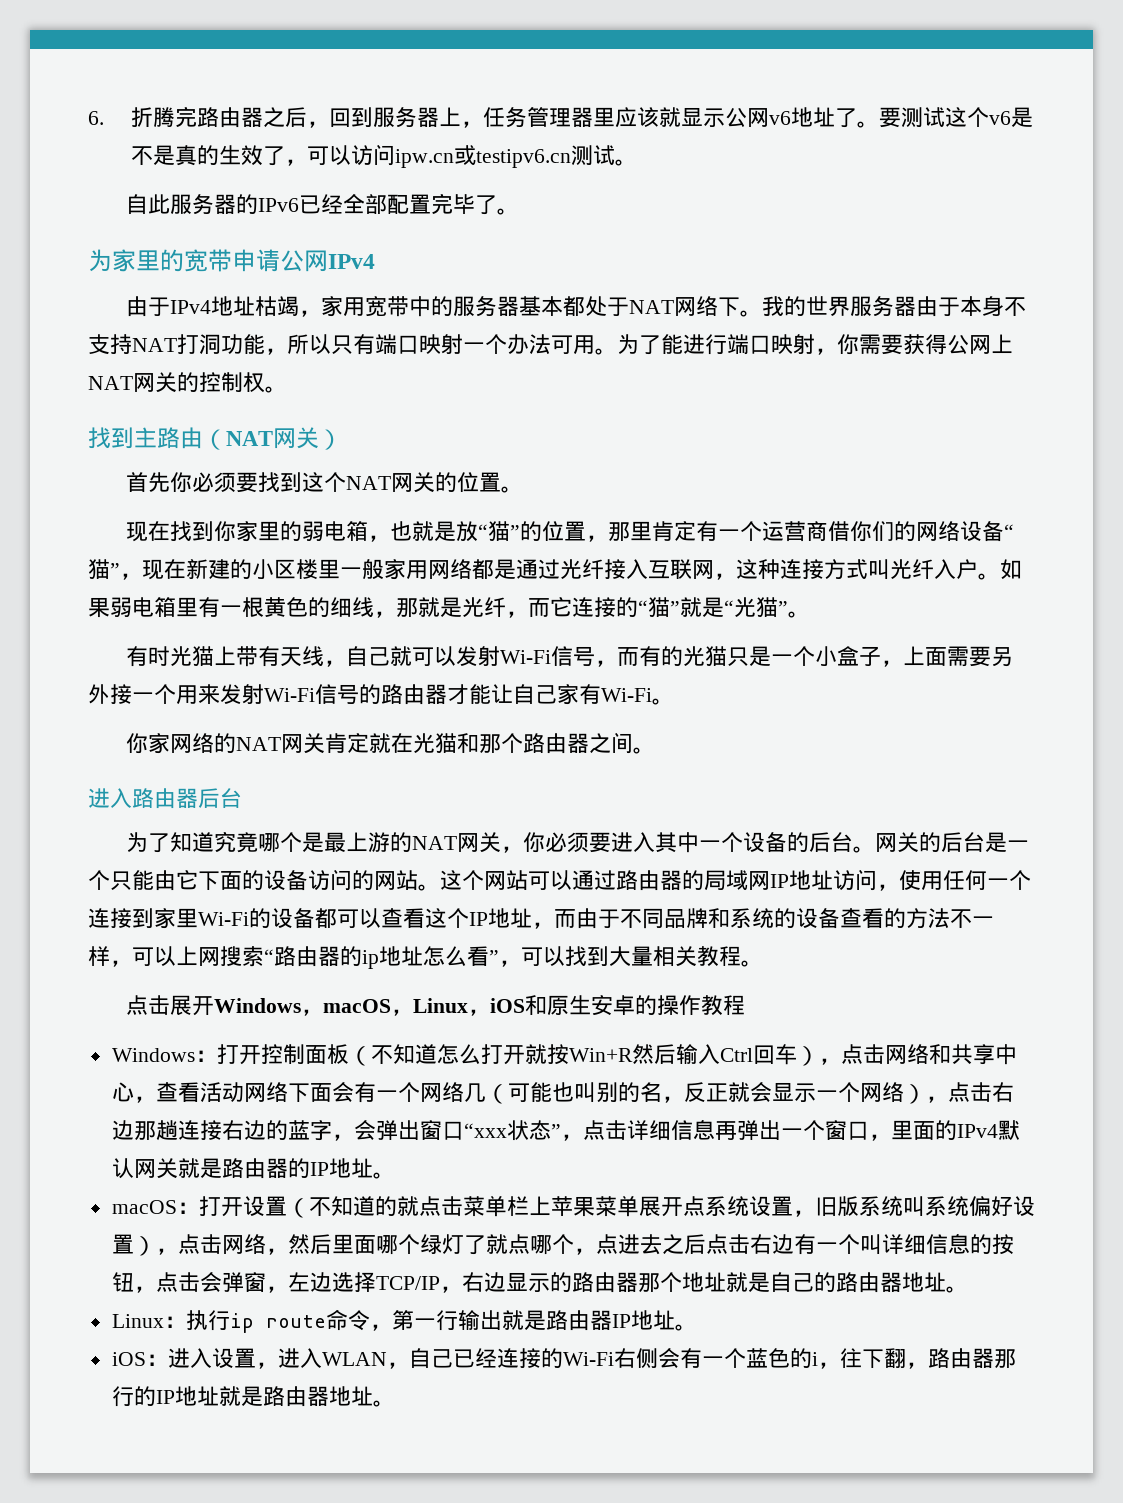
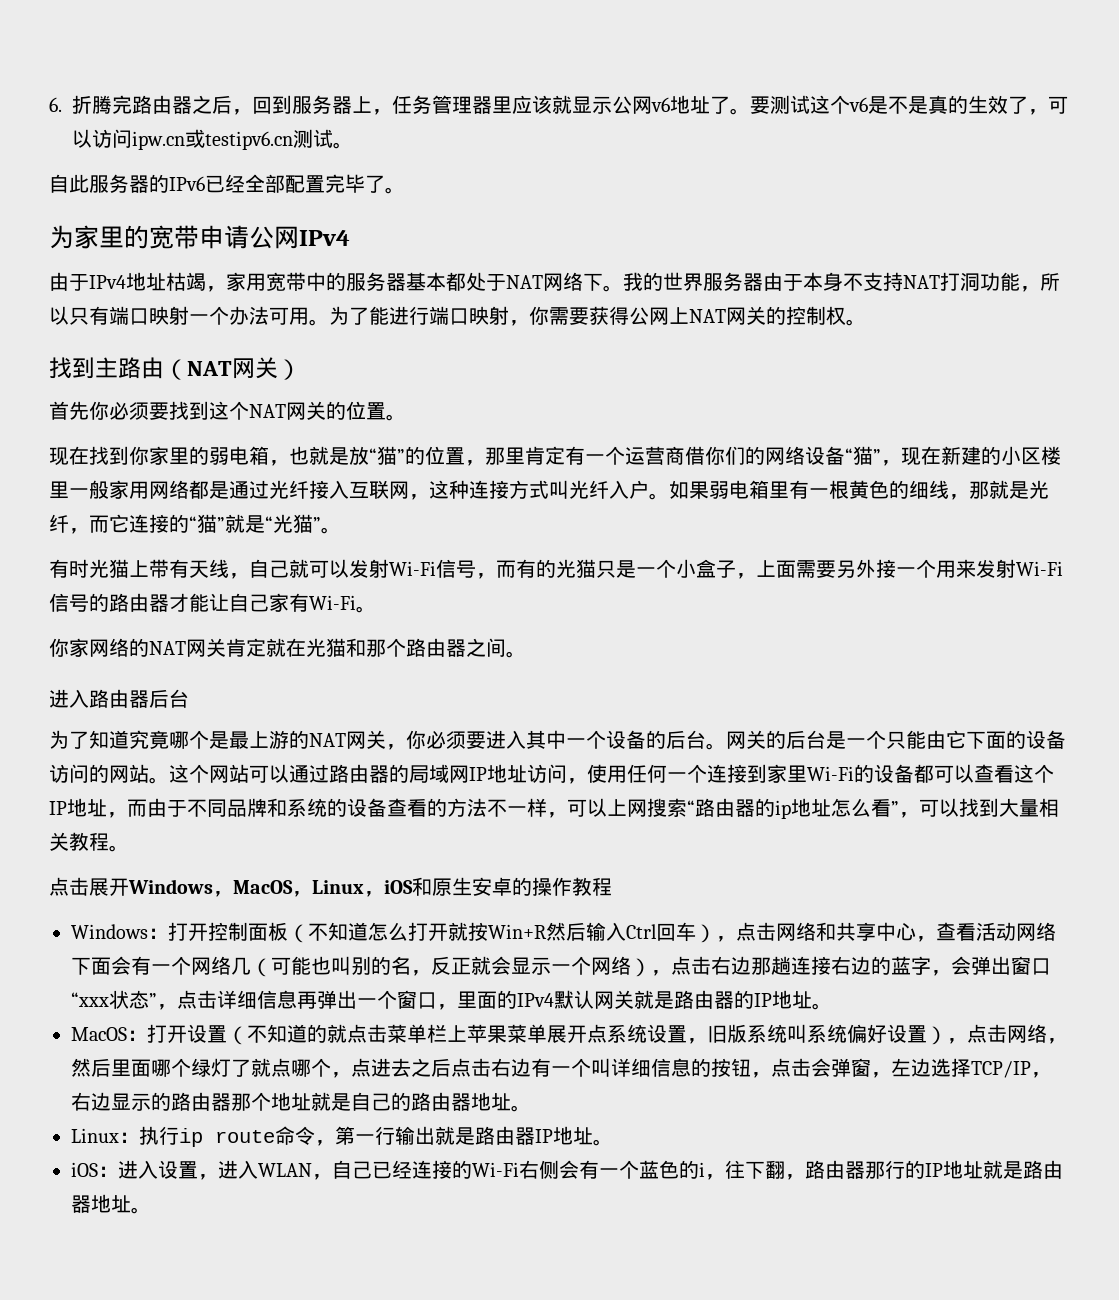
[323,999,392,1013] macOS -> [233,880,293,894] MacOS
[111,1200,177,1214] macOS -> [71,1027,127,1041] MacOS

